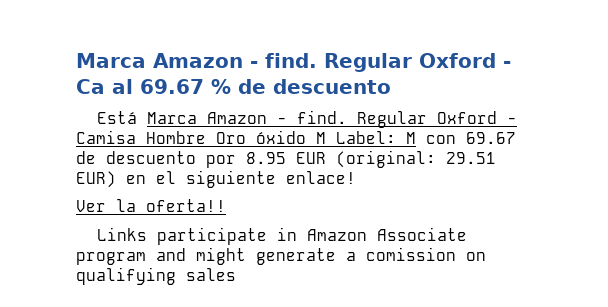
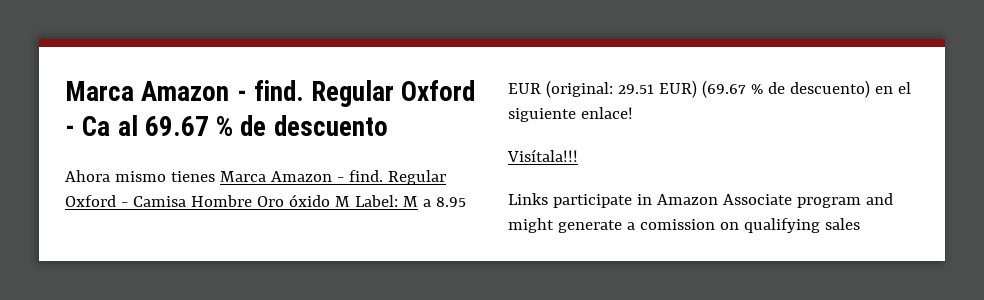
[96,111,137,124] Está -> [65,170,215,182] Ahora mismo tienes
[426,132,516,144] [76,151,236,168] con 69.67 de descuento por -> [422,199,431,207] a
(116, 179) none -> [701,80,870,98] (69.67 % de descuento)
[76,199,226,212] Ver la oferta!! -> [507,149,578,162] Visítala!!!

